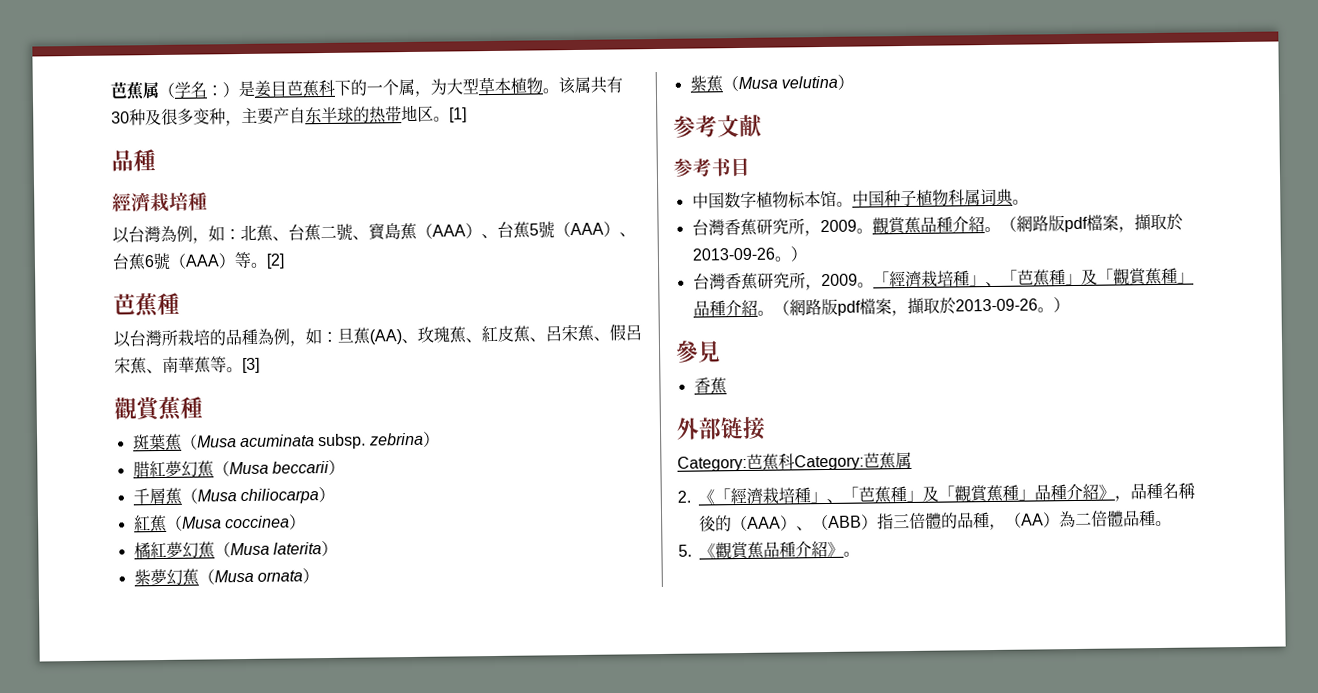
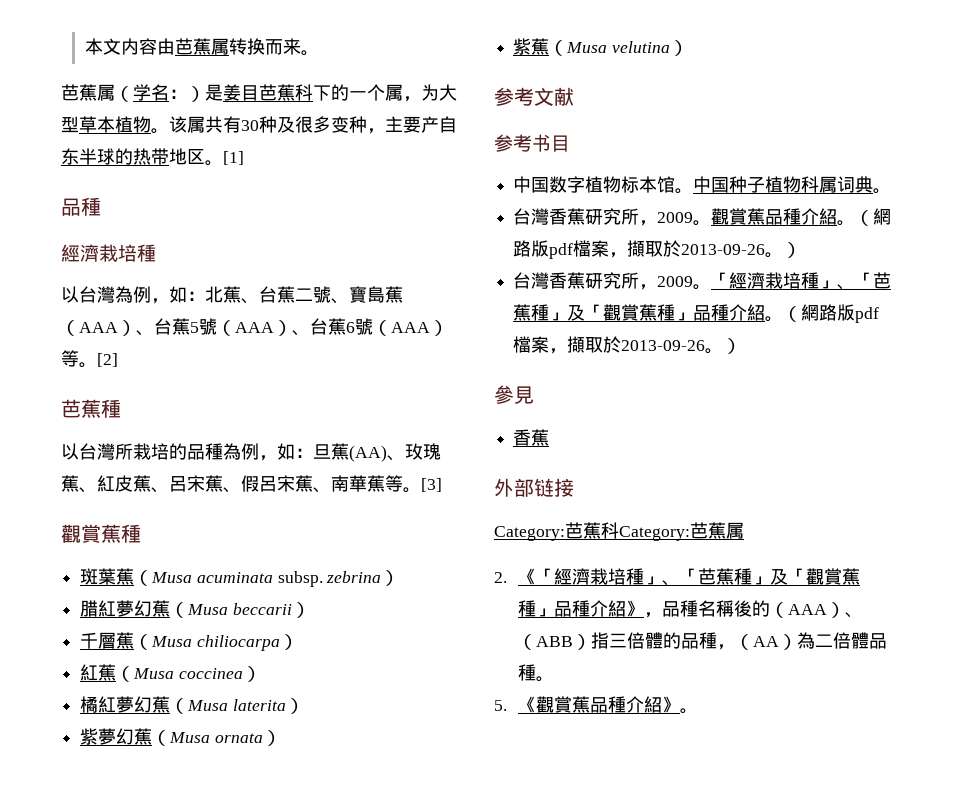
(110, 90) none -> [84,38,319,56] 本文内容由芭蕉属转换而来。 //

